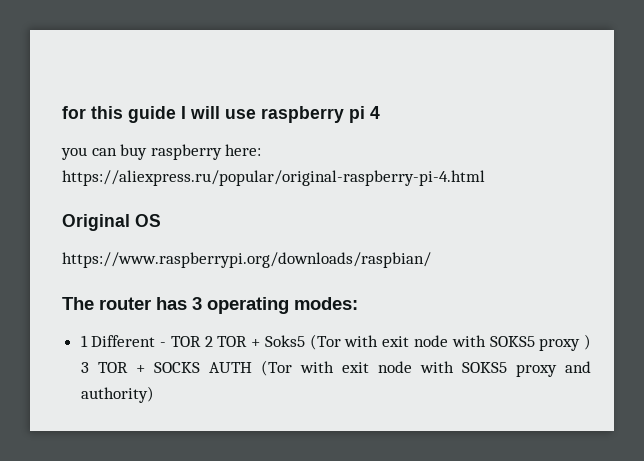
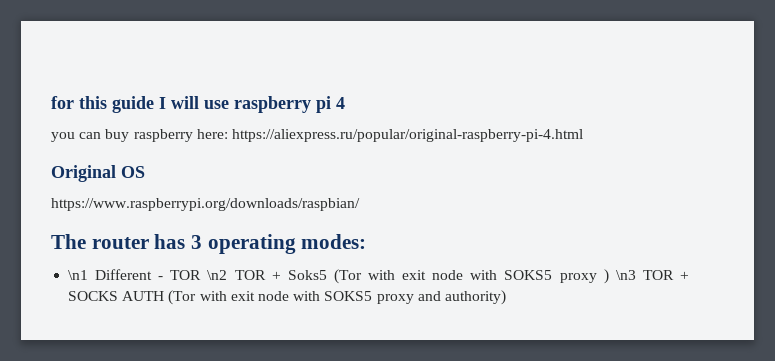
[80,335,88,347] 1 -> [68,270,89,280] \n1
[204,336,213,347] 2 -> [207,270,228,280] \n2
[80,362,89,373] 3 -> [615,270,636,280] \n3

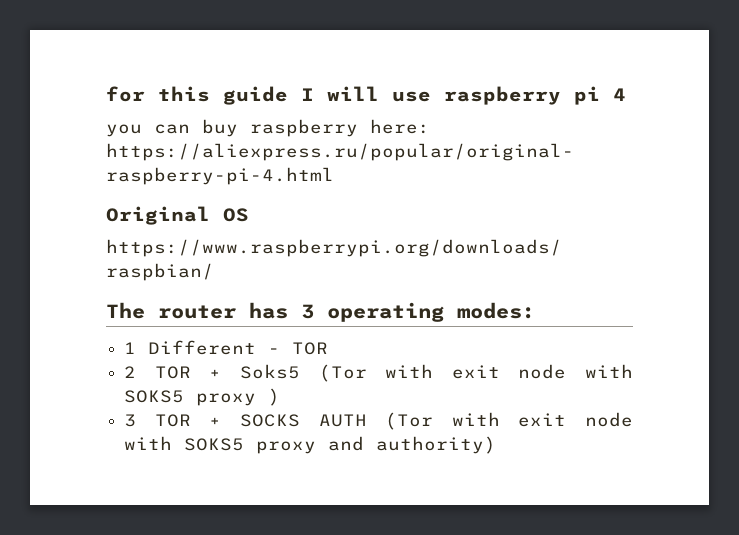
[68,270,89,280] \n1 -> [124,342,137,354] 1
[207,270,228,280] \n2 -> [124,366,137,378] // 2
[615,270,636,280] \n3 -> [124,414,137,427] // 3

